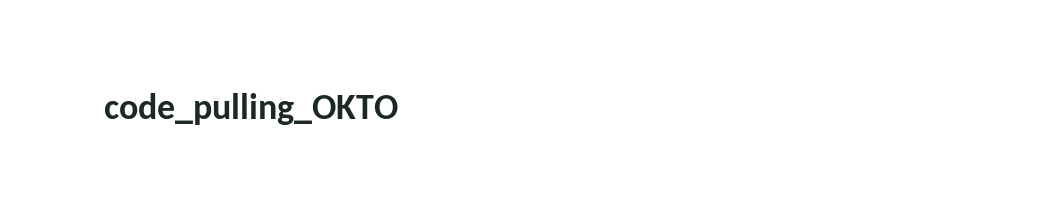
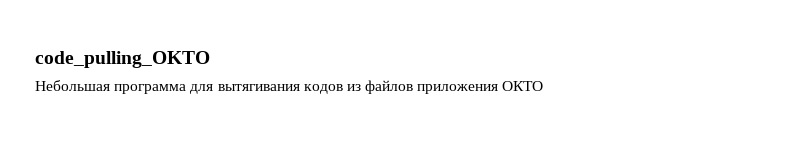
(398, 109) none -> [35,80,544,94] // Небольшая программа для вытягивания кодов из файлов приложения ОКТО

